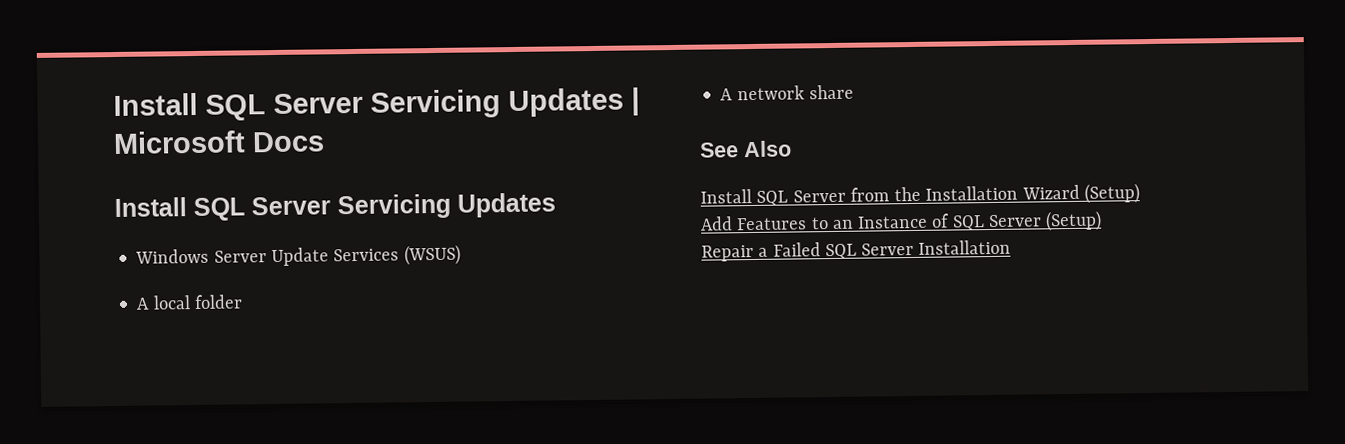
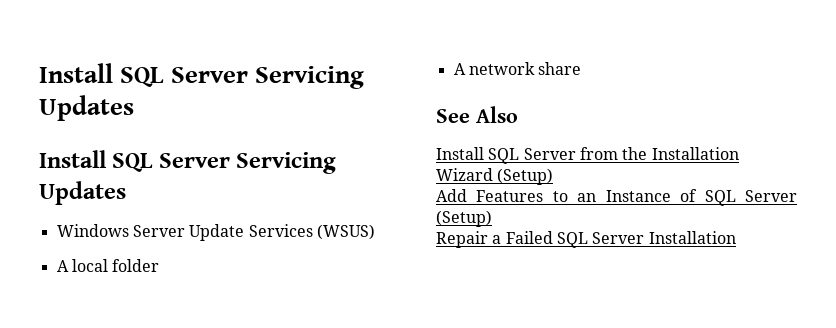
[113,87,640,121] [113,130,325,155] Install SQL Server Servicing Updates | Microsoft Docs -> [39,63,364,89] [39,95,134,121] Install SQL Server Servicing Updates

